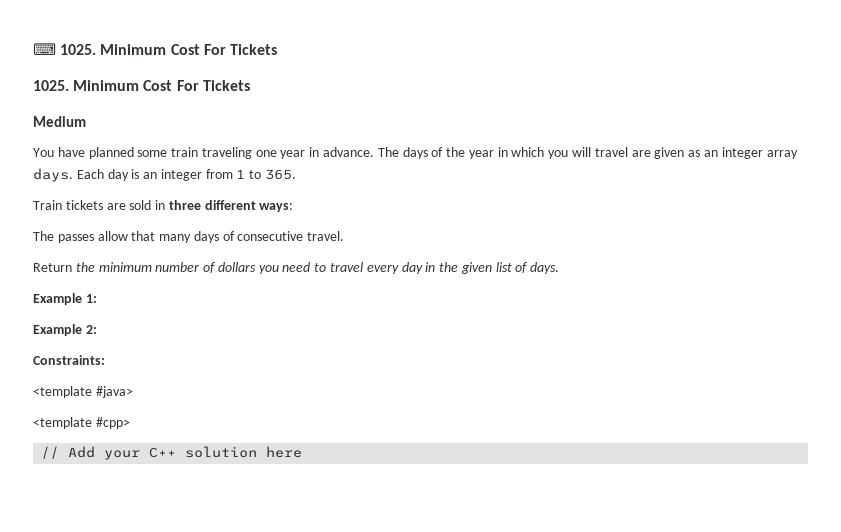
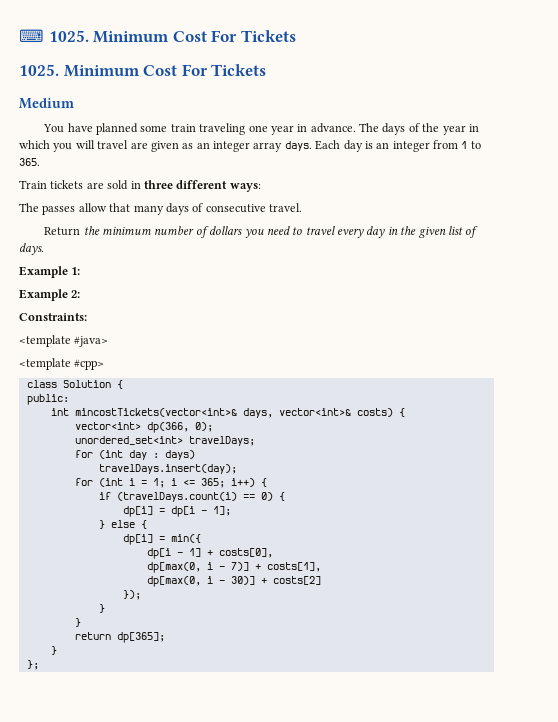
[41,446,303,460] // Add your C++ solution here -> [26,380,123,389] [26,394,69,405] [50,408,405,418] [74,422,213,433] [74,436,255,446] [74,450,195,460] [98,464,237,474] [74,478,267,488] [98,492,285,502] [122,506,231,517] [98,520,147,529] [122,534,201,545] [146,548,273,559] [146,562,321,573] [146,576,321,587] [122,590,141,600] [98,604,105,613] [74,618,81,627] [74,632,165,643] [50,646,57,655] [26,660,39,670] class Solution { // public: // int mincostTickets(vector<int>& days, vector<int>& costs) { // vector<int> dp(366, 0); // unordered_set<int> travelDays; // for (int day : days) // travelDays.insert(day); // for (int i = 1; i <= 365; i++) { // if (travelDays.count(i) == 0) { // dp[i] = dp[i - 1]; // } else { // dp[i] = min({ // dp[i - 1] + costs[0], // dp[max(0, i - 7)] + costs[1], // dp[max(0, i - 30)] + costs[2] // }); // } // } // return dp[365]; // } // };

